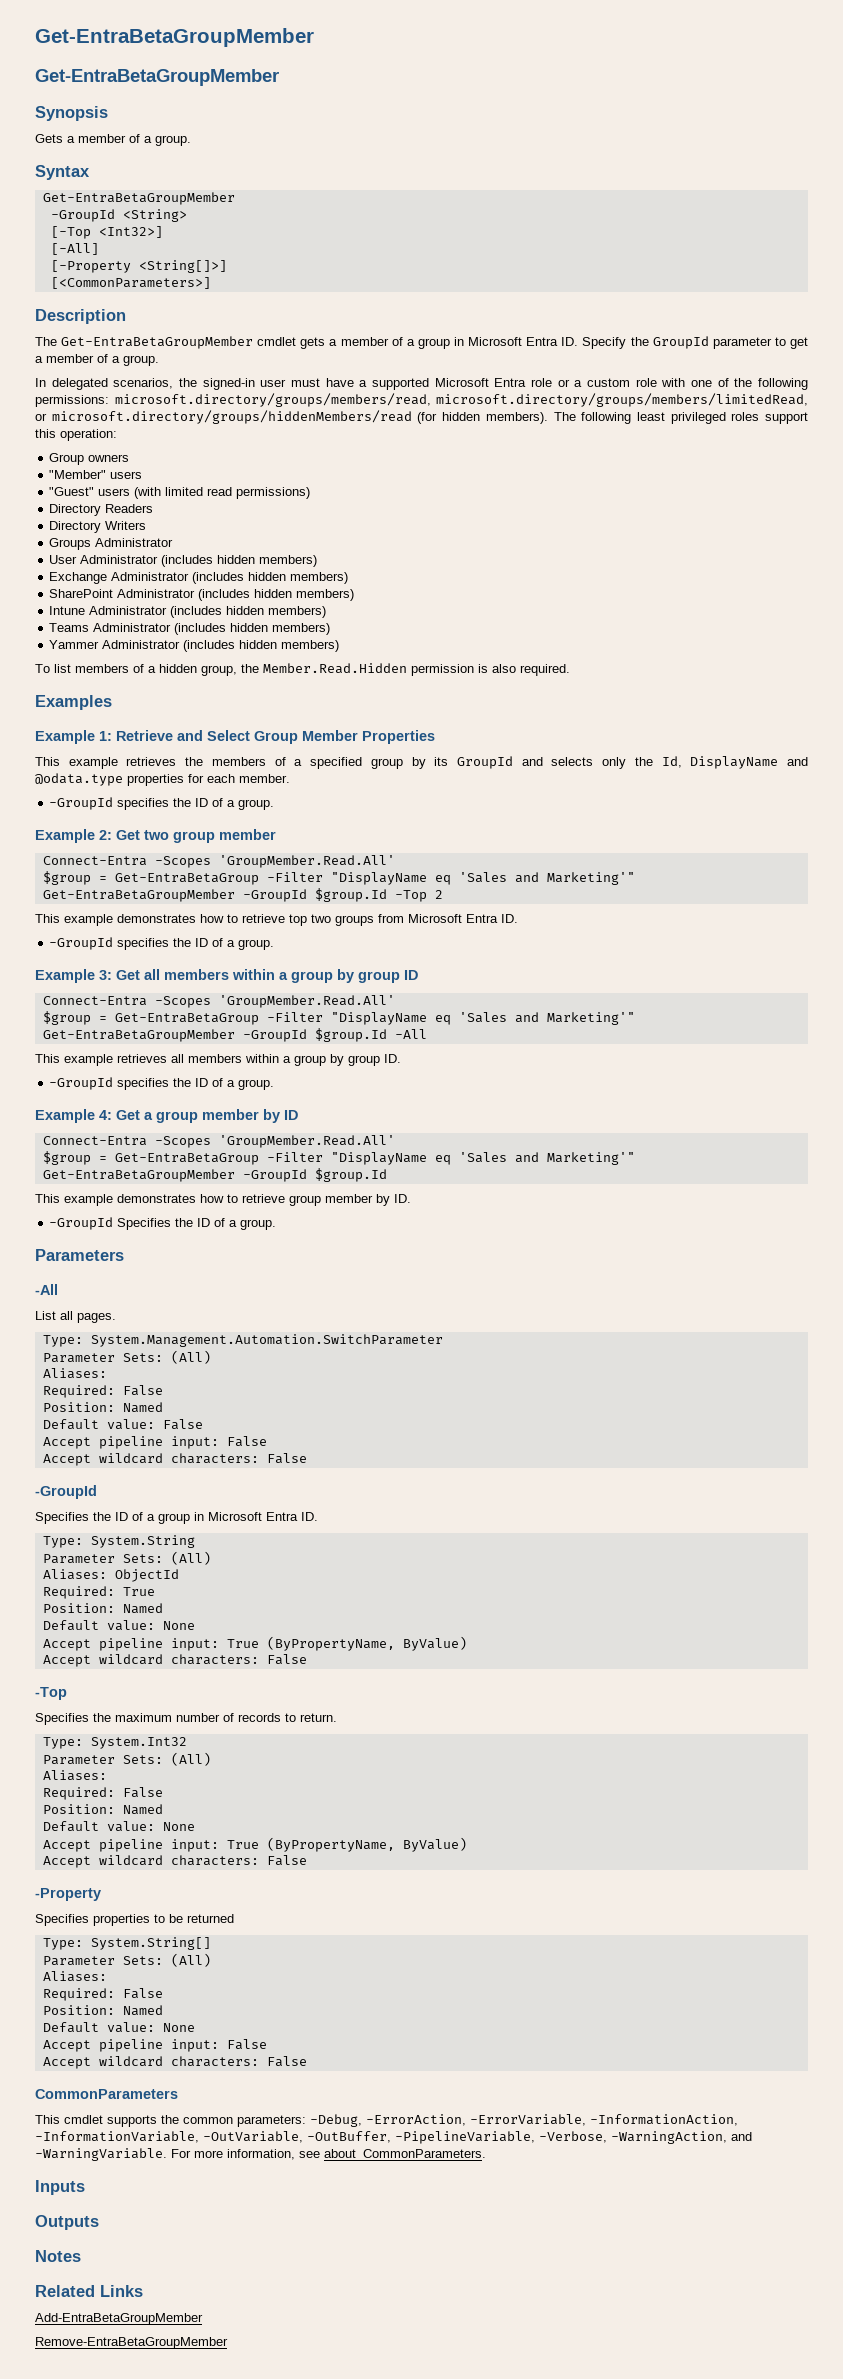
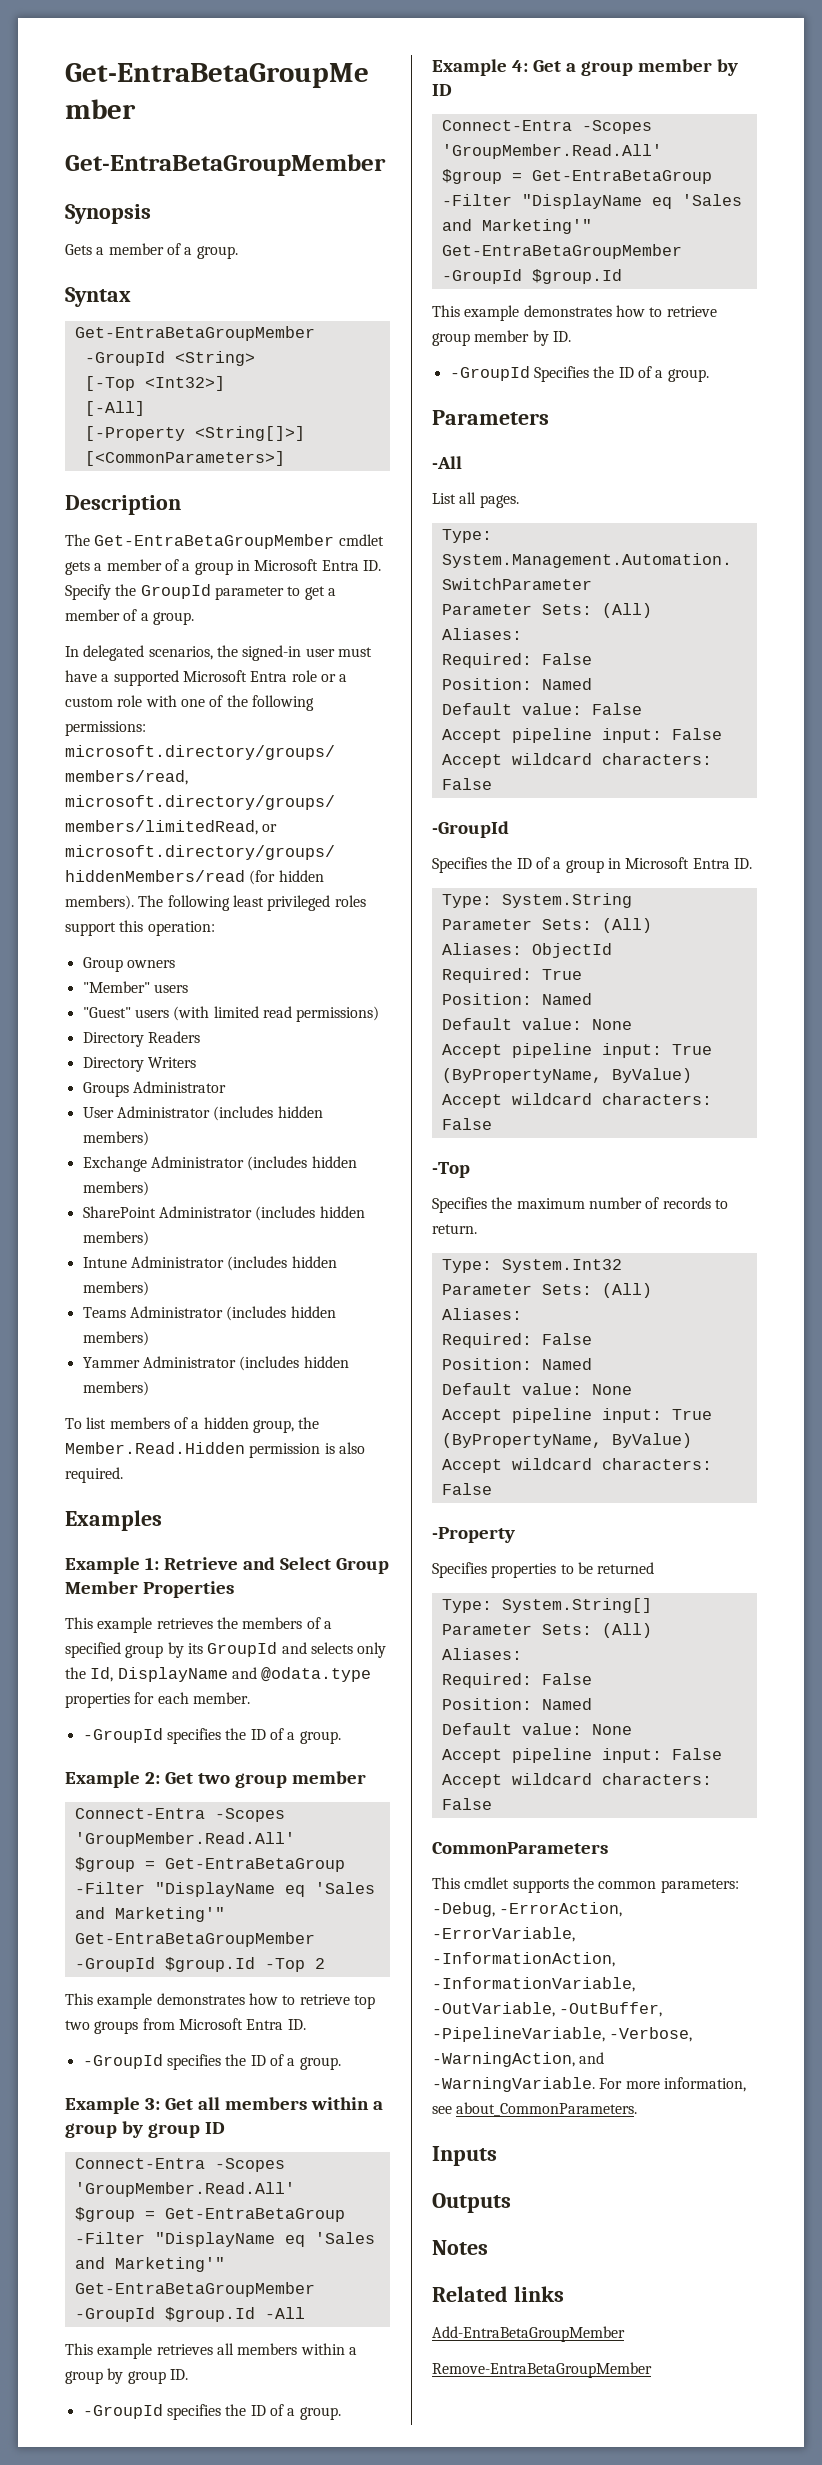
[100,2285,143,2297] Links -> [513,2286,564,2302] links

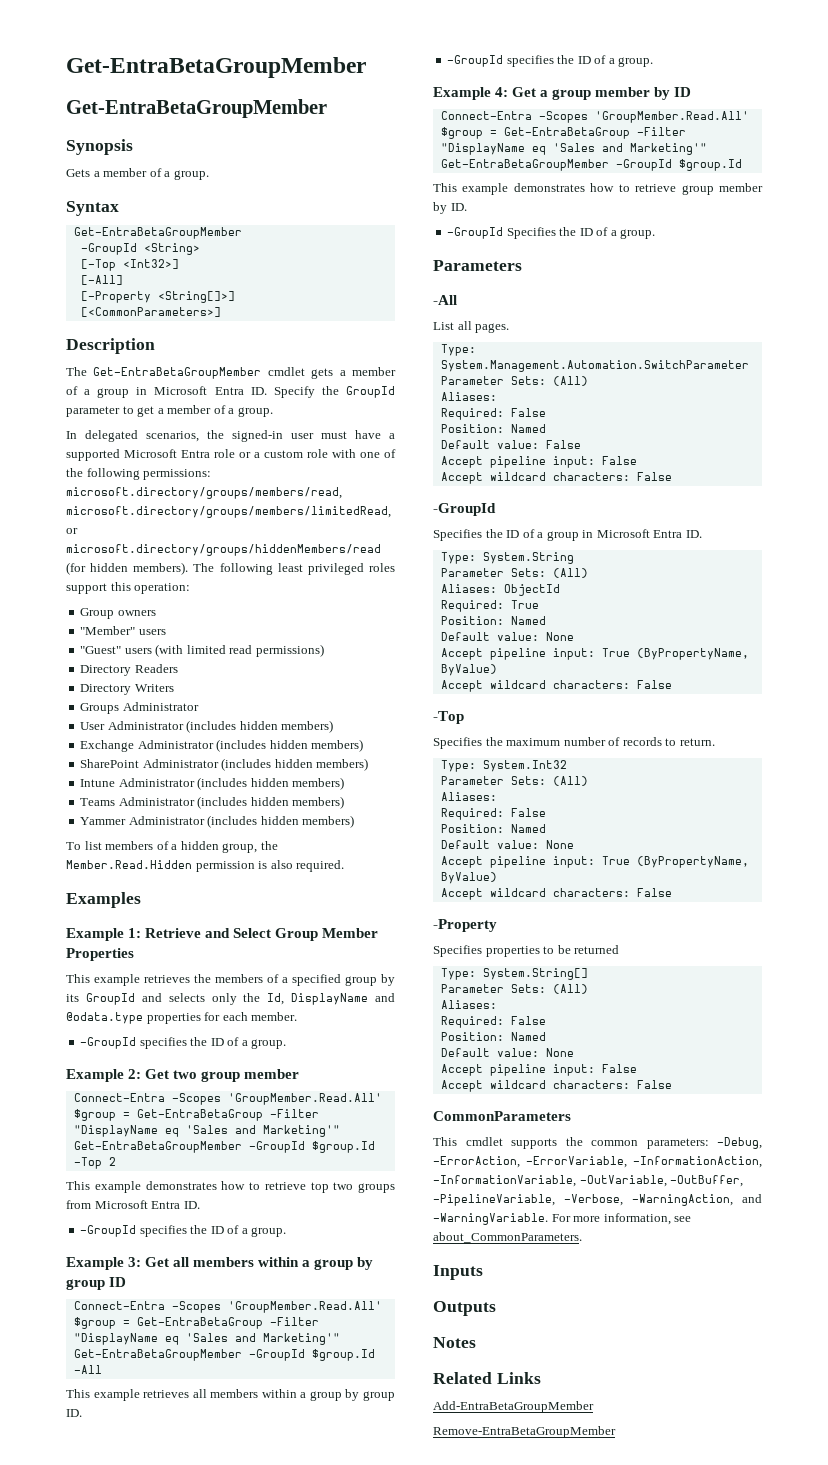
[513,2286,564,2302] links -> [496,1372,541,1384] Links

